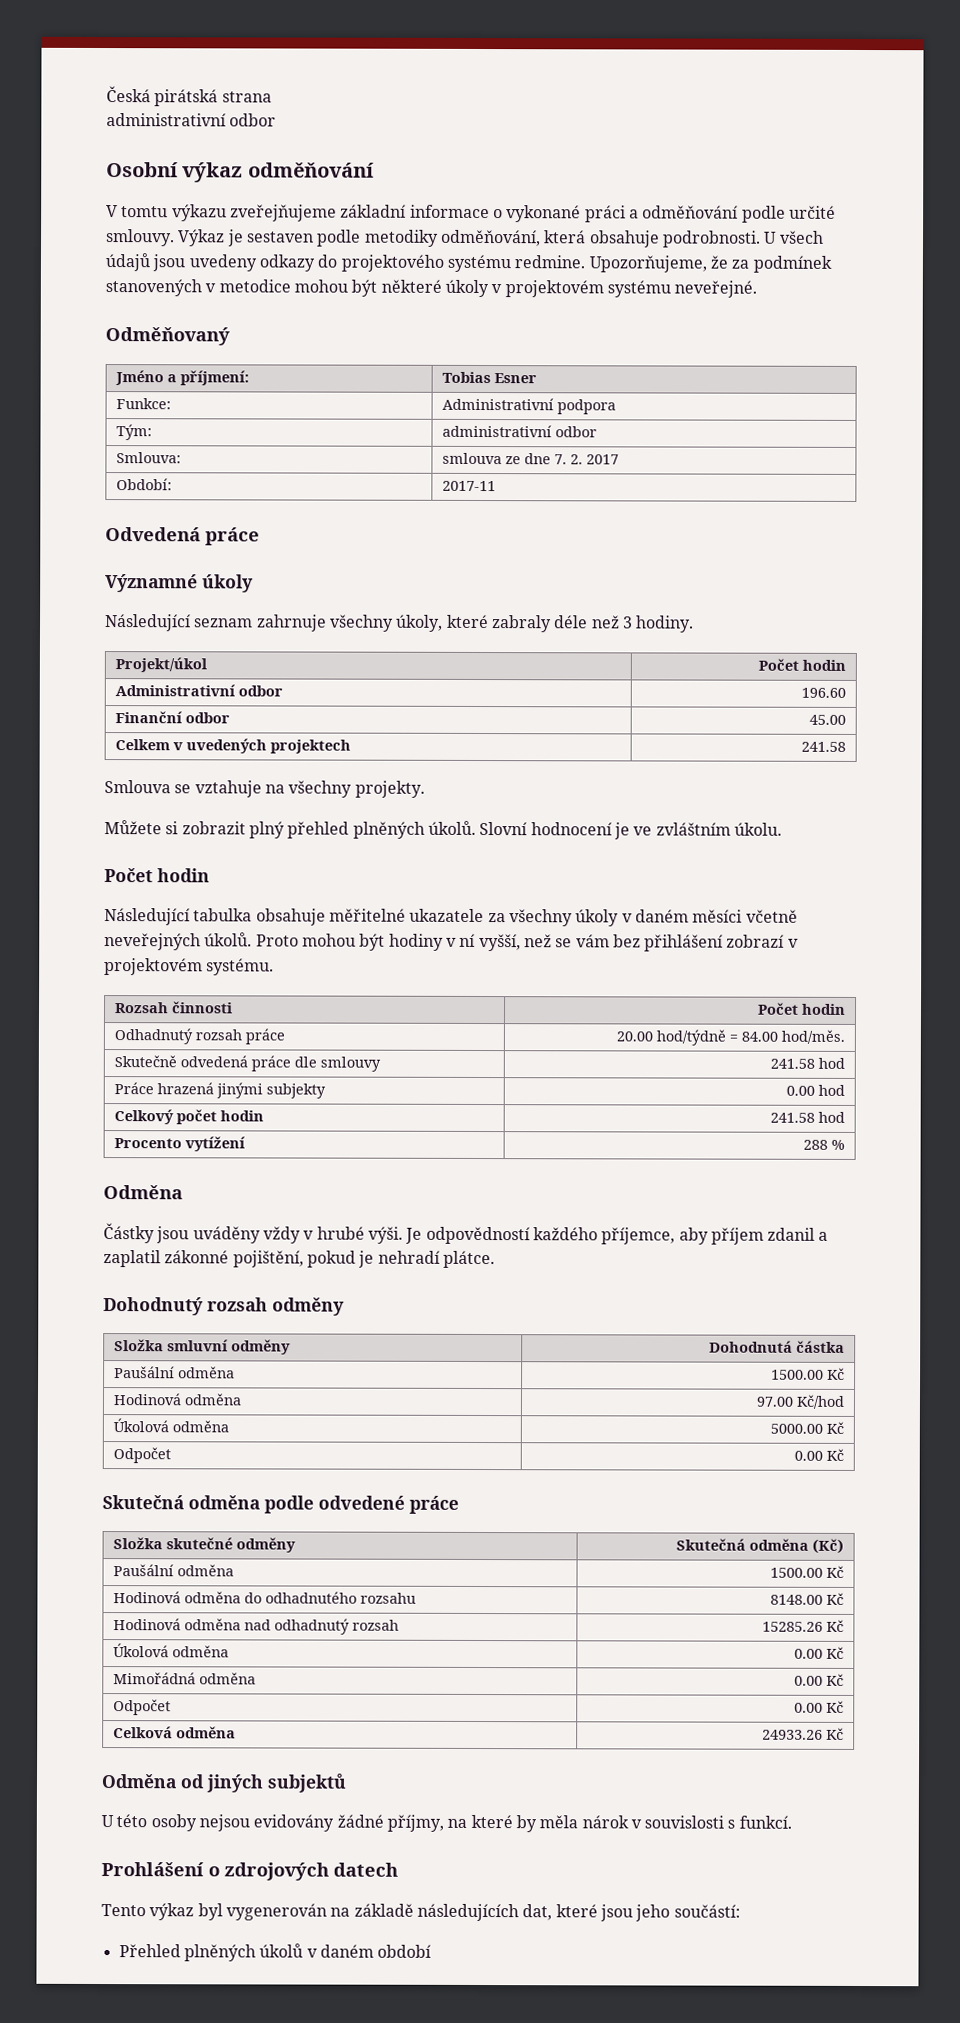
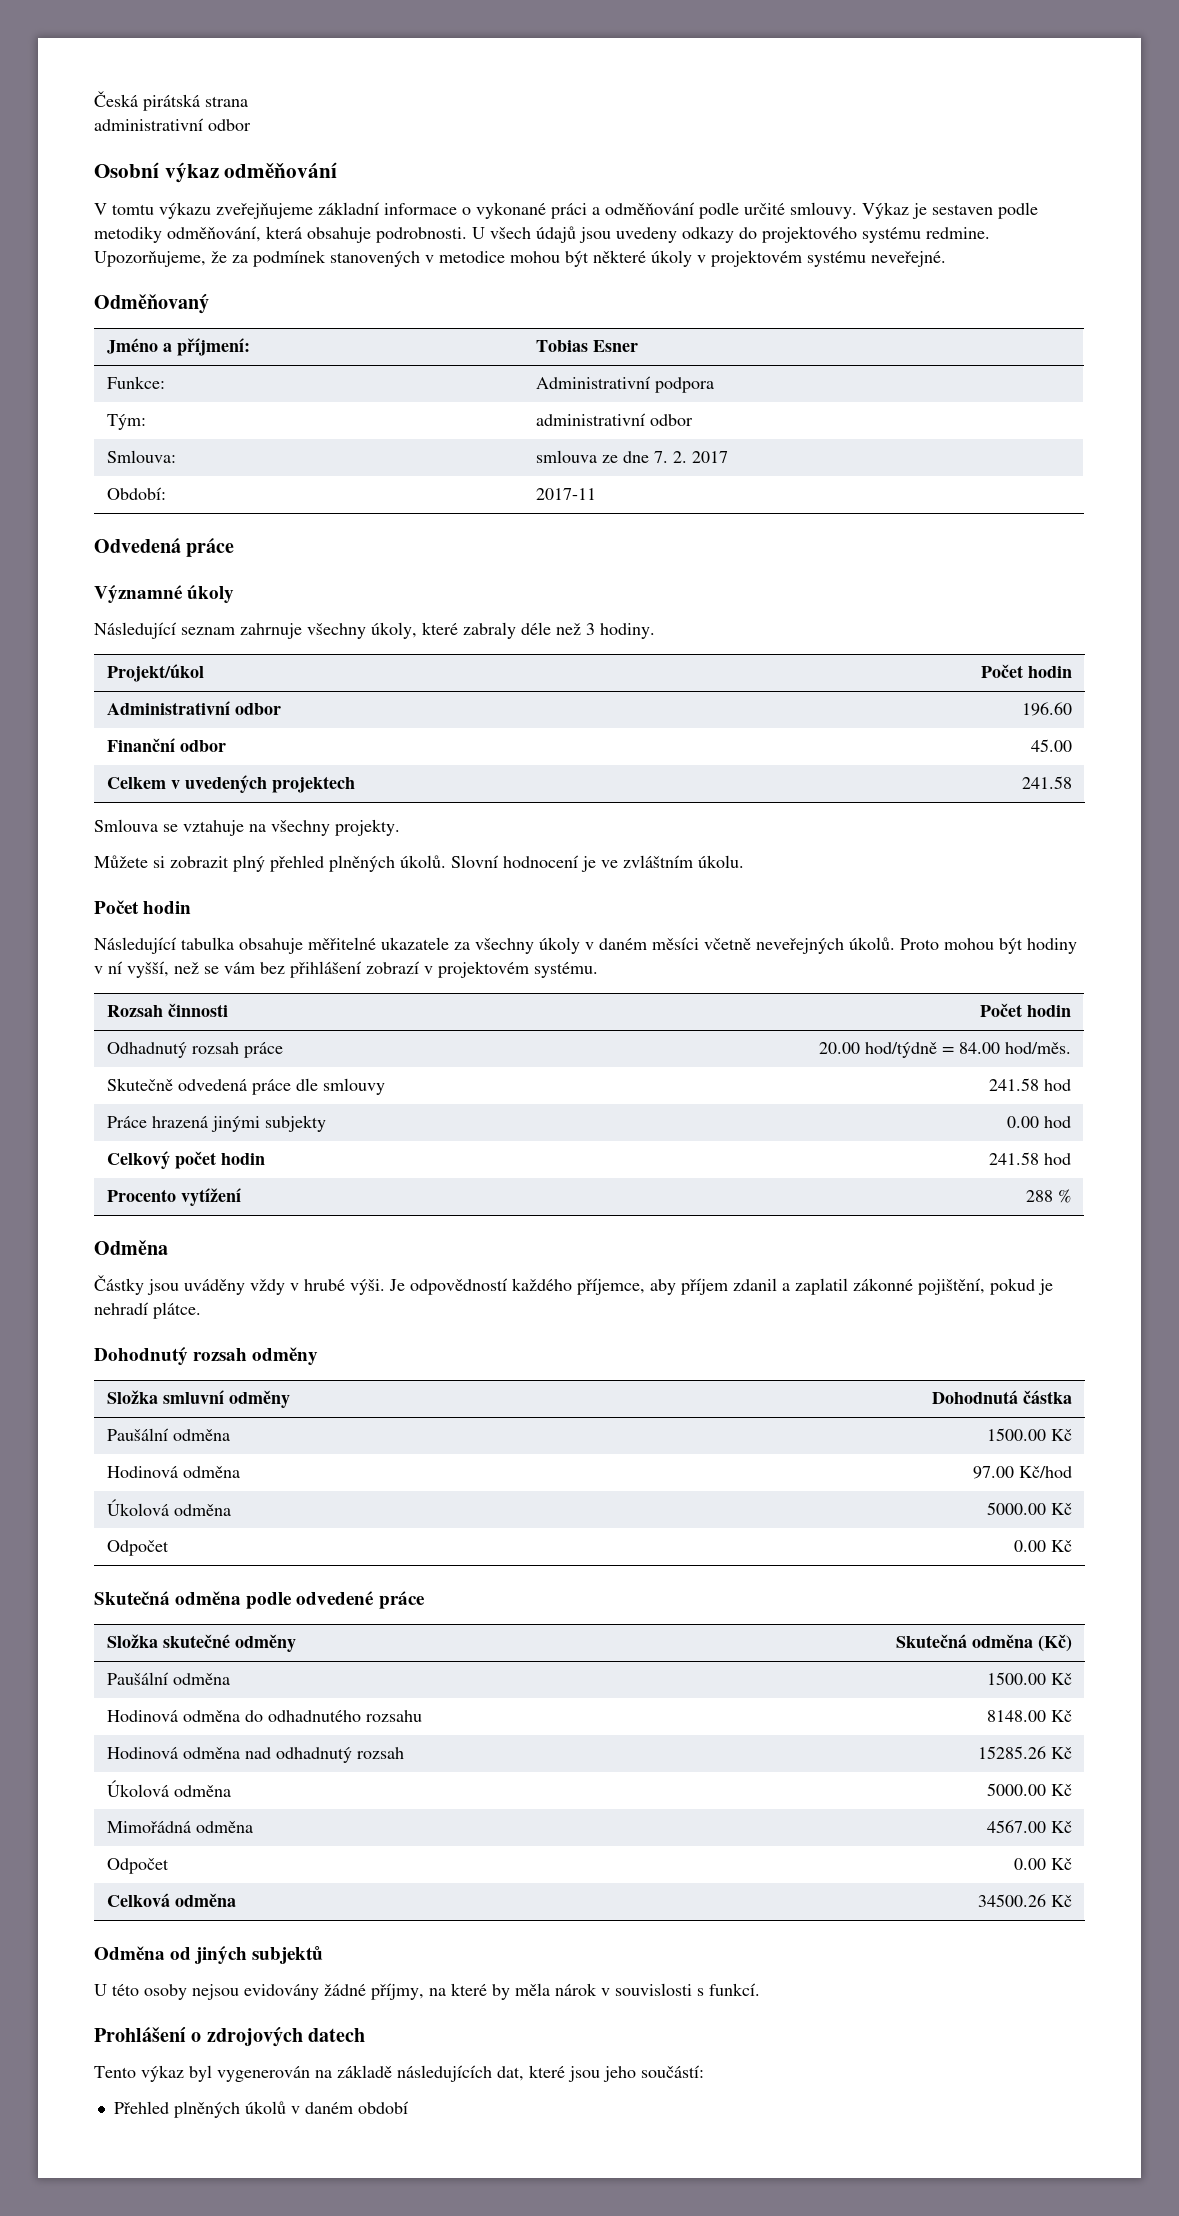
[793,1648,823,1659] 0.00 -> [986,1783,1046,1796] 5000.00
[793,1675,823,1686] 0.00 -> [986,1820,1046,1833] 4567.00
[761,1729,823,1740] 24933.26 -> [977,1894,1046,1907] 34500.26

